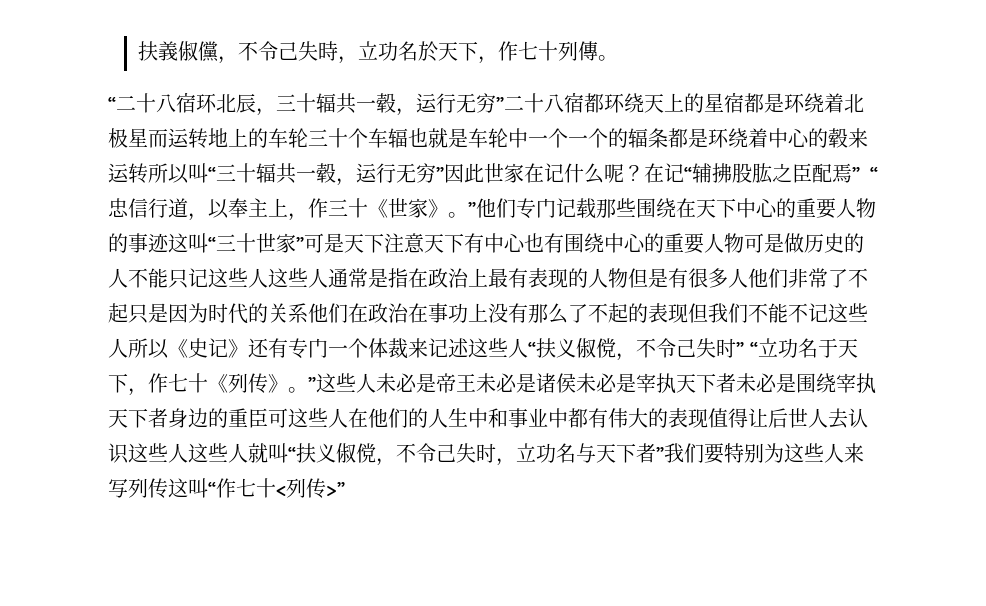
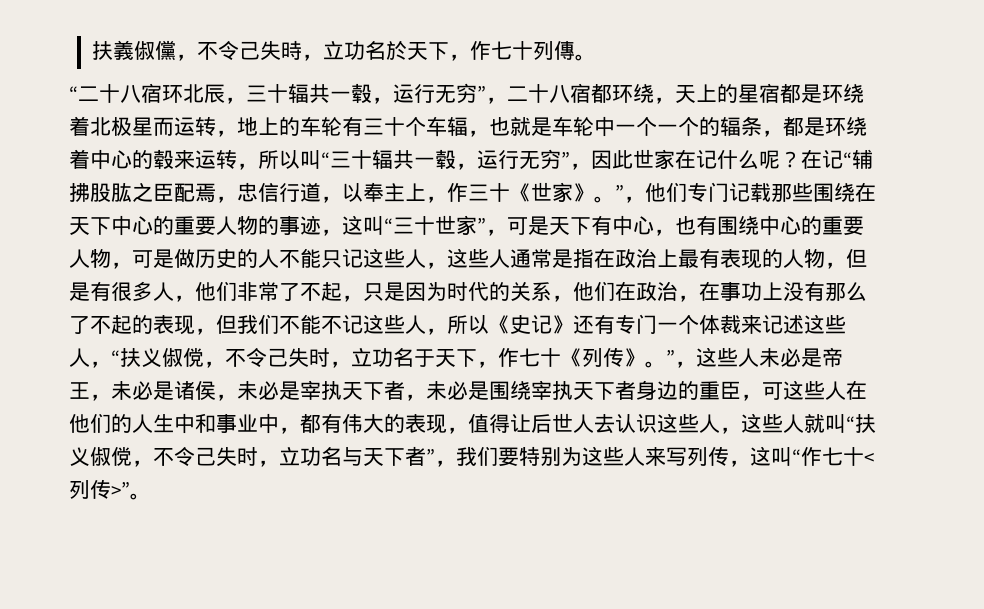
(504, 104) none -> [486,97,507,104] ，
(644, 103) none -> [654,97,675,104] ，
(208, 138) none -> [216,130,237,137] ，
(308, 138) none -> [342,116,363,136] 有
(408, 138) none -> [468,130,489,137] ，
(668, 138) none -> [762,130,783,137] ，
(148, 173) none -> [237,163,258,170] ，
(444, 174) none -> [570,163,591,170] ，
[852,167,878,181] ” “ -> [216,196,237,203] ，
(476, 209) none -> [624,196,645,203] ，
(169, 243) none -> [321,229,342,236] ，
(304, 244) none -> [486,229,507,236] ，
[384,233,526,253] 注意天下有中心 -> [591,215,675,236] 有中心，
(744, 243) none -> [111,262,132,269] ，
(268, 278) none -> [426,262,447,269] ，
(628, 278) none -> [825,262,846,269] ，
(748, 278) none -> [174,295,195,302] ，
(128, 313) none -> [342,295,363,302] ，
(308, 313) none -> [552,295,573,302] ，
(409, 313) none -> [678,295,699,302] ，
(688, 313) none -> [195,328,216,335] ，
(128, 348) none -> [426,328,447,335] ，
[528,338,758,361] “扶义俶傥，不令己失时” “ -> [90,347,351,368] ，“扶义俶傥，不令己失时，
(316, 384) none -> [675,361,696,368] ，
(476, 383) none -> [90,394,111,401] ，
(576, 383) none -> [216,394,237,401] ，
(736, 383) none -> [405,394,426,401] ，
(268, 418) none -> [741,394,762,401] ，
(568, 418) none -> [279,427,300,434] ，
(708, 418) none -> [447,427,468,434] ，
(188, 453) none -> [720,427,741,434] ，
(664, 454) none -> [435,460,456,467] ，
(168, 488) none -> [729,460,750,467] ，
(345, 489) none -> [130,493,151,500] 。

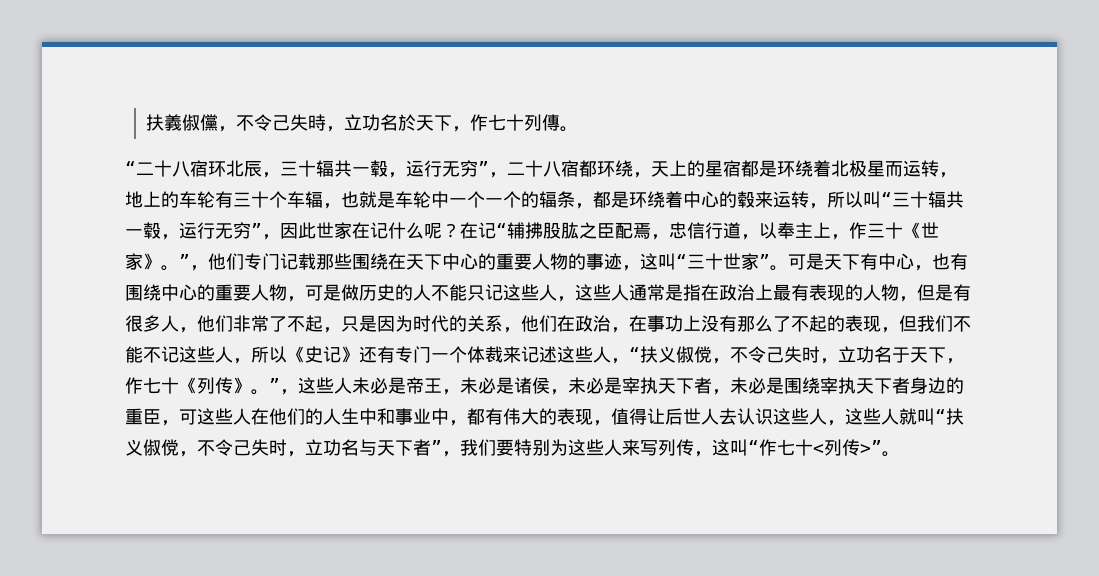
[486,229,507,236] ， -> [770,265,788,271] 。

